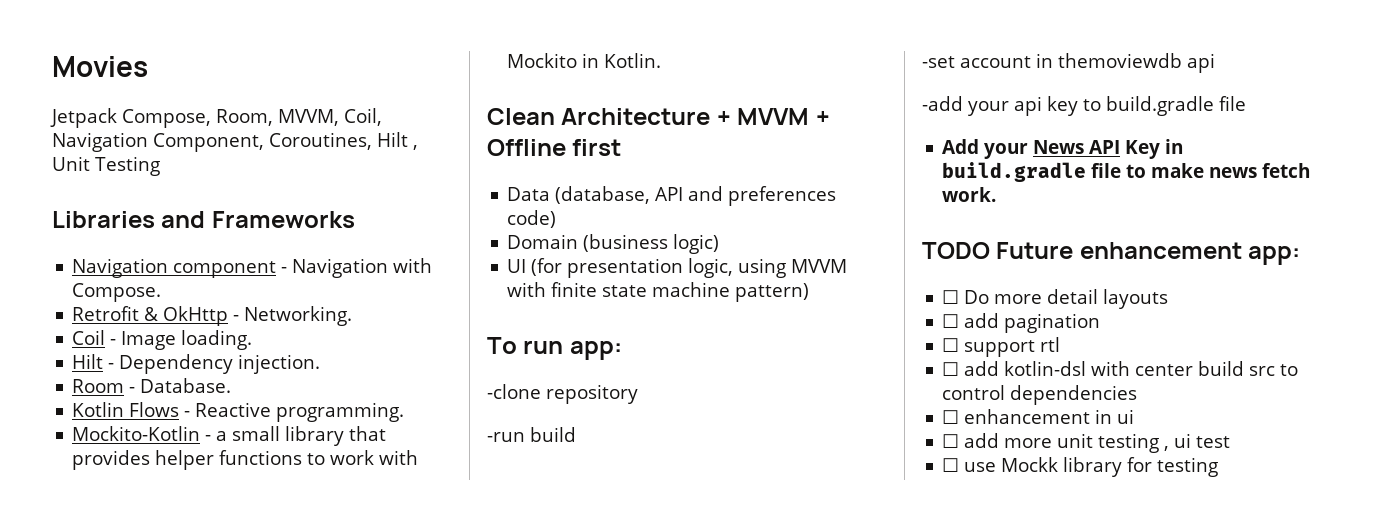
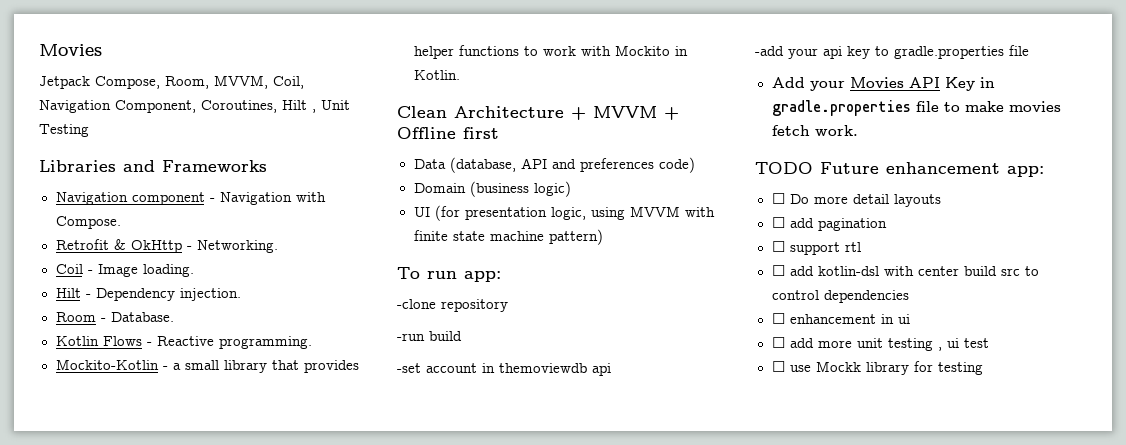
[1106,96,1214,116] build.gradle -> [894,46,1004,59] gradle.properties
[1033,140,1085,154] News -> [849,77,904,88] Movies
[942,162,1087,182] build.gradle -> [771,100,911,116] gradle.properties
[1209,167,1258,178] news -> [1008,101,1061,112] movies

